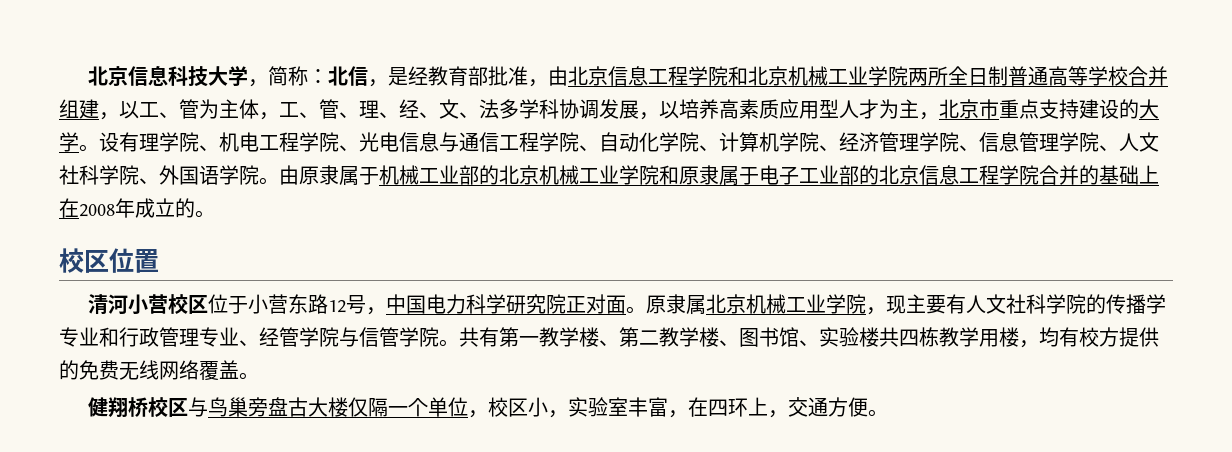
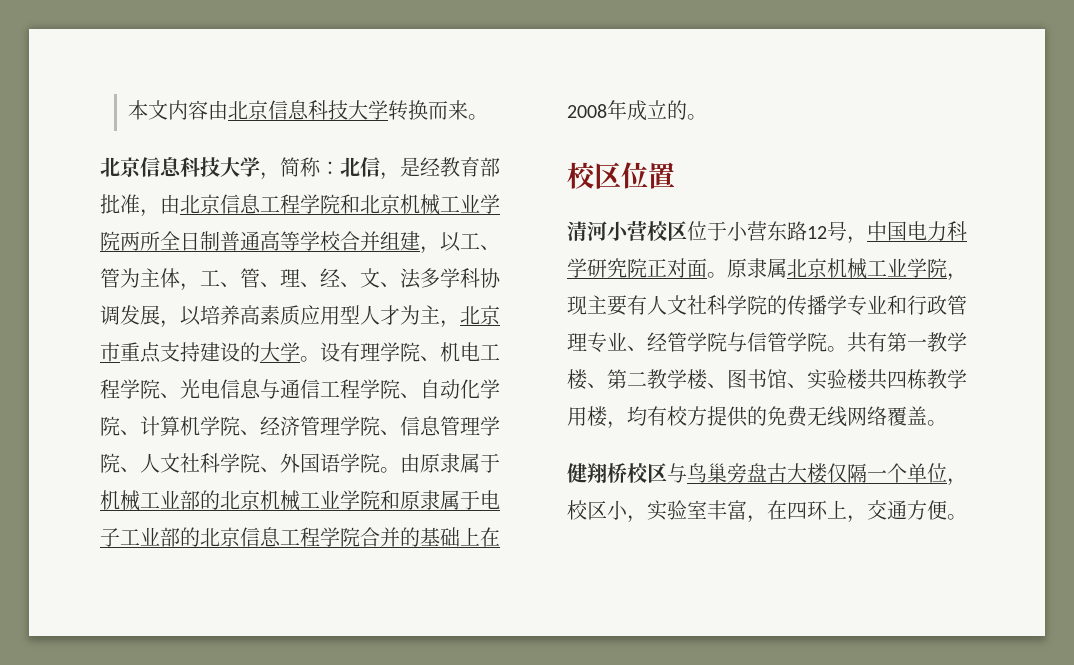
(87, 76) none -> [127,100,488,121] 本文内容由北京信息科技大学转换而来。 //

